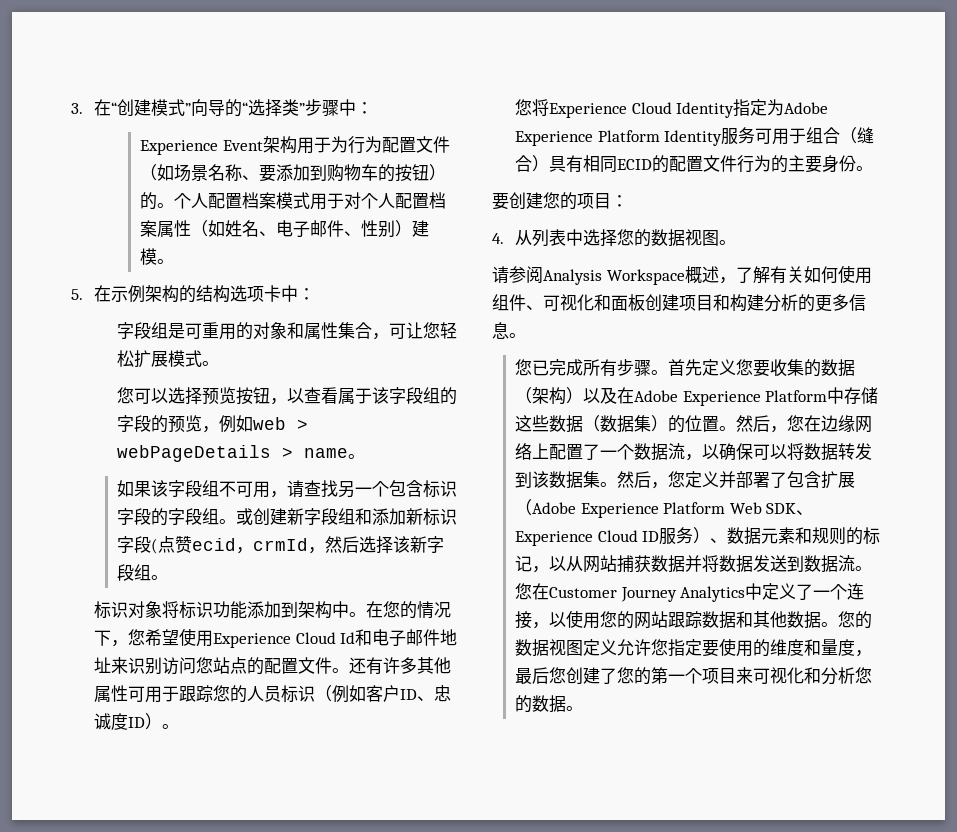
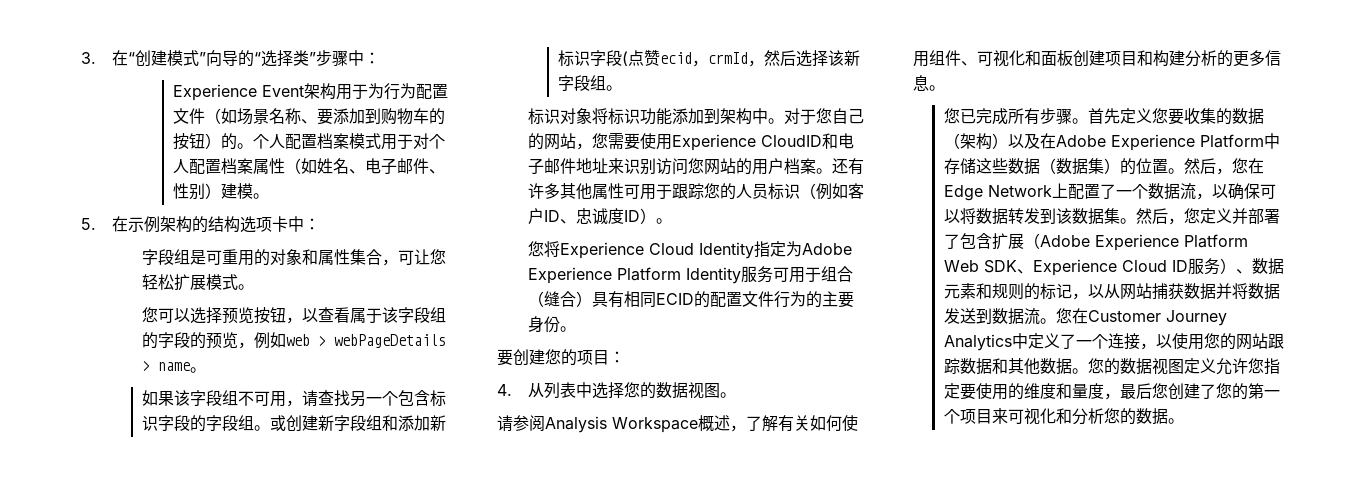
[366,601,452,619] [94,628,356,648] 在您的情况下，您希望使用Experience Cloud Id -> [783,108,864,124] [527,133,822,151] 对于您自己的网站，您需要使用Experience CloudID
[213,657,333,675] 站点的配置文件 -> [703,158,816,175] 网站的用户档案
[821,415,873,433] [515,443,533,460] 边缘网络 -> [943,185,1052,201] Edge Network

